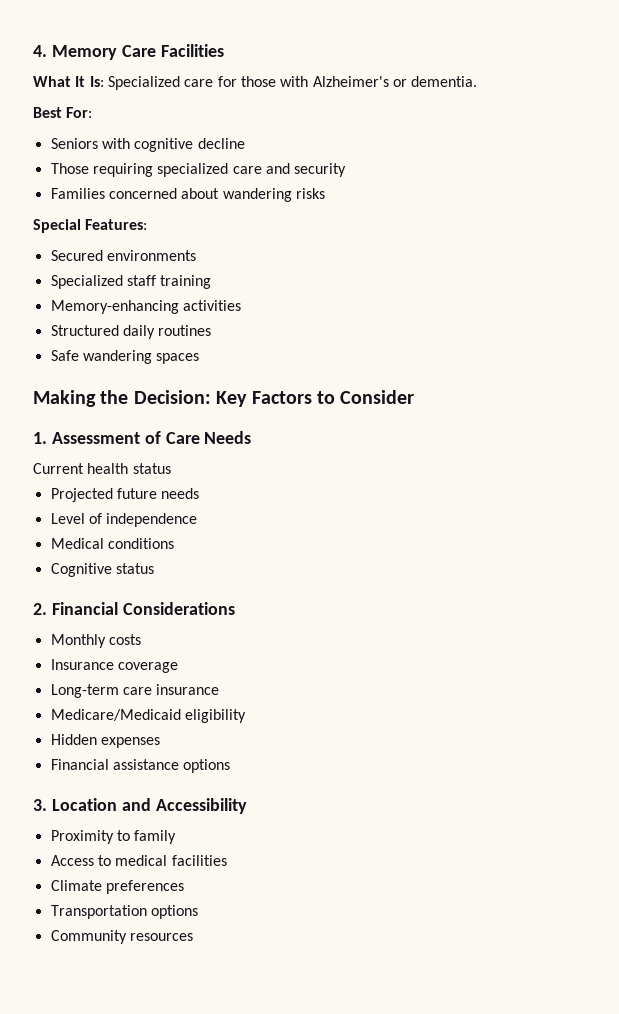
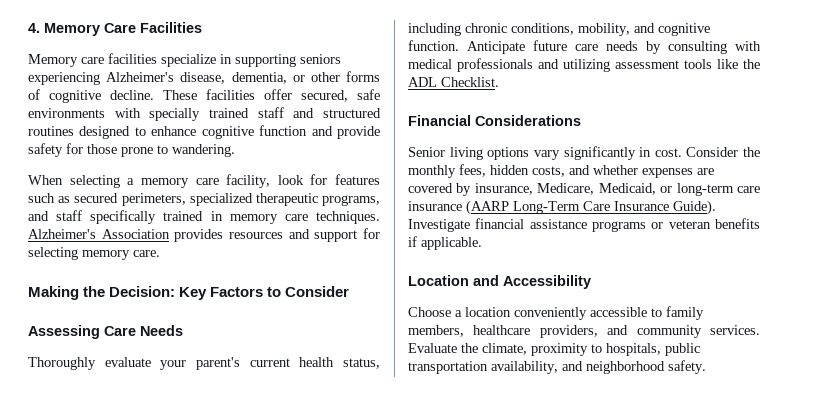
[33,76,478,90] [33,107,93,118] [50,138,245,152] [50,163,347,177] [50,188,325,202] [33,219,148,233] [50,250,196,261] [50,275,212,289] [50,300,241,314] [50,325,212,339] [50,350,200,364] What It Is: Specialized care for those with Alzheimer's or dementia. // Best For: // Seniors with cognitive decline // Those requiring specialized care and security // Families concerned about wandering risks // Special Features: // Secured environments // Specialized staff training // Memory-enhancing activities // Structured daily routines // Safe wandering spaces -> [28,53,341,67] [28,71,381,85] [28,89,380,103] [28,107,381,121] [28,125,380,139] [28,143,235,157] [28,174,380,188] [28,193,380,206] [28,210,380,224] [28,228,381,242] [28,247,160,260] Memory care facilities specialize in supporting seniors experiencing Alzheimer's disease, dementia, or other forms of cognitive decline. These facilities offer secured, safe environments with specially trained staff and structured routines designed to enhance cognitive function and provide safety for those prone to wandering. // When selecting a memory care facility, look for features such as secured perimeters, specialized therapeutic programs, and staff specifically trained in memory care techniques. Alzheimer's Association provides resources and support for selecting memory care.
[33,431,161,444] 1. Assessment of -> [28,325,100,339] Assessing
[33,463,171,474] [50,488,200,502] [50,513,198,527] [50,538,174,549] [50,563,154,577] [33,602,235,615] [50,634,141,648] [50,659,178,673] [50,684,220,698] [50,709,246,723] [50,734,160,748] [50,759,231,773] [33,798,247,814] [50,830,177,844] [50,855,227,866] [50,880,184,894] [50,905,198,919] [50,930,193,944] Current health status // Projected future needs // Level of independence // Medical conditions // Cognitive status // 2. Financial Considerations // Monthly costs // Insurance coverage // Long-term care insurance // Medicare/Medicaid eligibility // Hidden expenses // Financial assistance options // 3. Location and Accessibility // Proximity to family // Access to medical facilities // Climate preferences // Transportation options // Community resources -> [28,357,380,370] [408,23,710,36] [408,40,761,54] [408,58,760,72] [408,77,499,87] [408,115,581,126] [408,146,760,160] [408,164,714,178] [408,183,760,196] [408,200,716,215] [408,218,760,232] [408,236,482,250] [408,275,591,289] [408,306,704,320] [408,325,760,338] [408,343,700,356] [408,360,706,374] Thoroughly evaluate your parent's current health status, including chronic conditions, mobility, and cognitive function. Anticipate future care needs by consulting with medical professionals and utilizing assessment tools like the ADL Checklist. // Financial Considerations // Senior living options vary significantly in cost. Consider the monthly fees, hidden costs, and whether expenses are covered by insurance, Medicare, Medicaid, or long-term care insurance (AARP Long-Term Care Insurance Guide). Investigate financial assistance programs or veteran benefits if applicable. // Location and Accessibility // Choose a location conveniently accessible to family members, healthcare providers, and community services. Evaluate the climate, proximity to hospitals, public transportation availability, and neighborhood safety.

